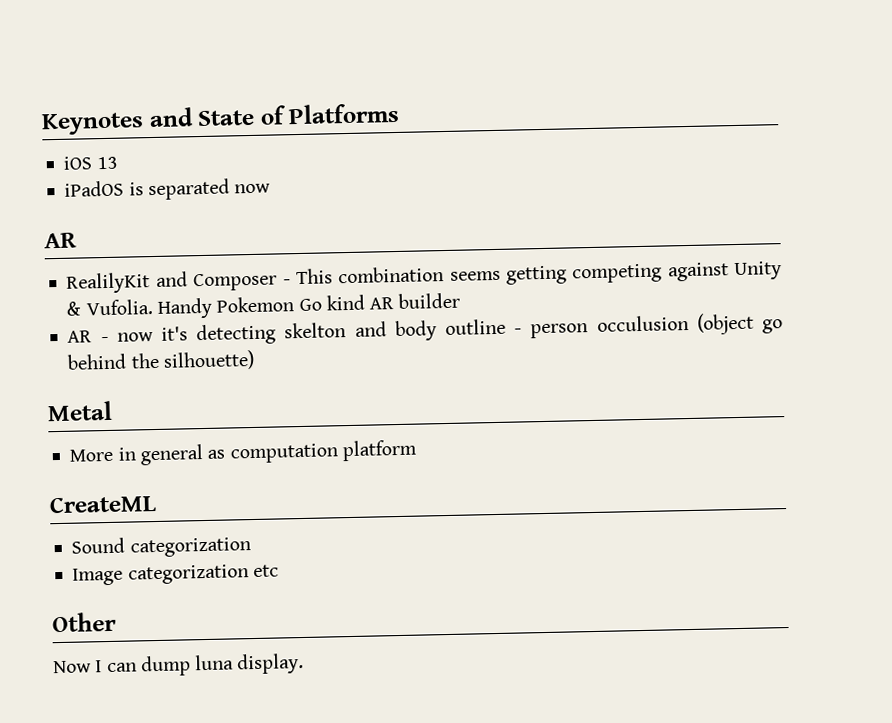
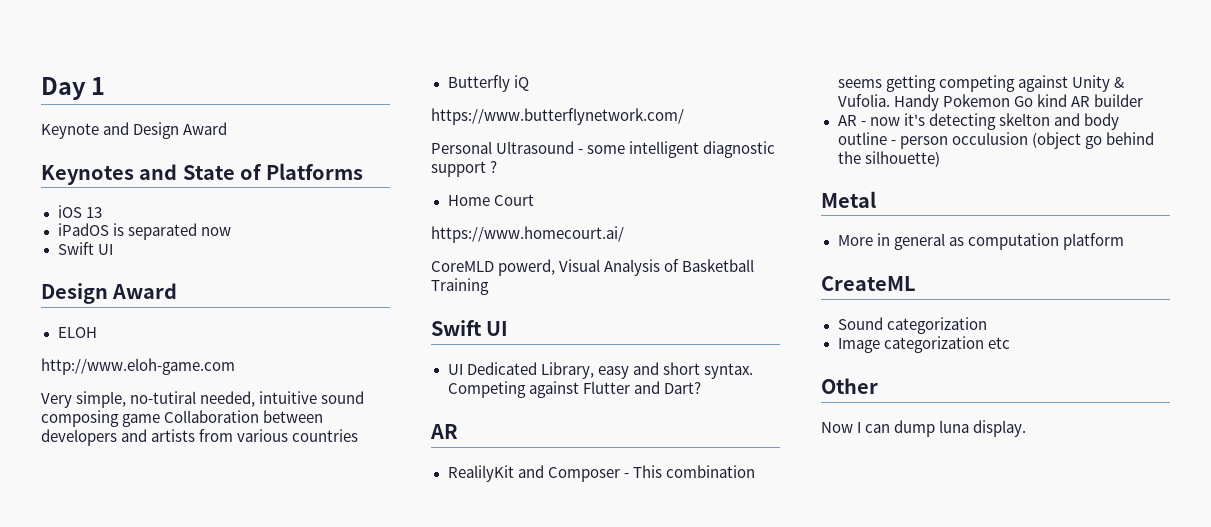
(41, 124) none -> [41,77,106,100] [41,122,228,139] Day 1 // Keynote and Design Award //
(272, 188) none -> [57,242,113,255] [41,283,178,304] [57,327,97,338] [41,358,235,375] [41,391,365,408] [41,410,324,427] [41,429,359,446] [447,75,529,92] [431,108,684,125] [431,141,776,158] [431,161,498,177] [447,194,534,206] [431,226,624,243] [431,259,755,276] [431,278,489,295] [431,320,509,336] [447,362,753,379] [447,381,701,398] // Swift UI // Design Award // ELOH // http://www.eloh-game.com // Very simple, no-tutiral needed, intuitive sound composing game Collaboration between developers and artists from various countries // Butterfly iQ // https://www.butterflynetwork.com/ // Personal Ultrasound - some intelligent diagnostic support ? // Home Court // https://www.homecourt.ai/ // CoreMLD powerd, Visual Analysis of Basketball Training // Swift UI // UI Dedicated Library, easy and short syntax. Competing against Flutter and Dart?

